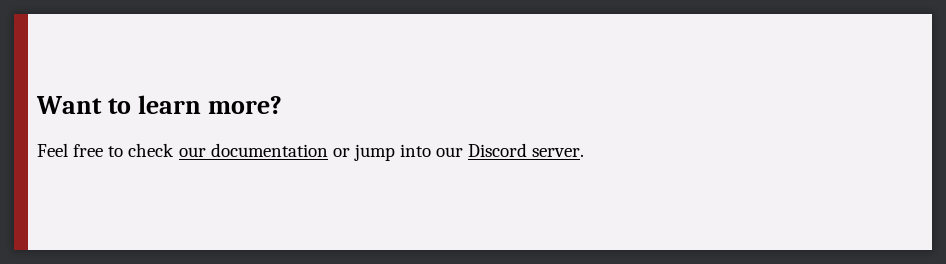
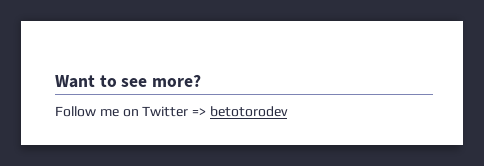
[137,95,201,114] learn -> [121,78,148,87] see
[37,143,585,161] Feel free to check our documentation or jump into our Discord server. -> [55,106,288,117] Follow me on Twitter => betotorodev

